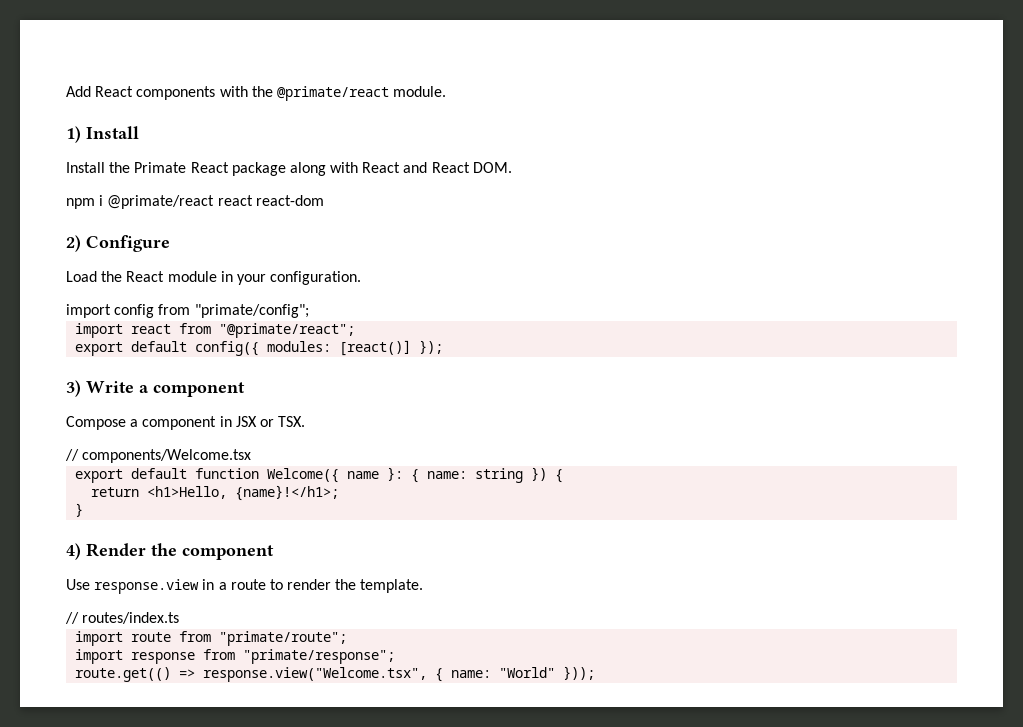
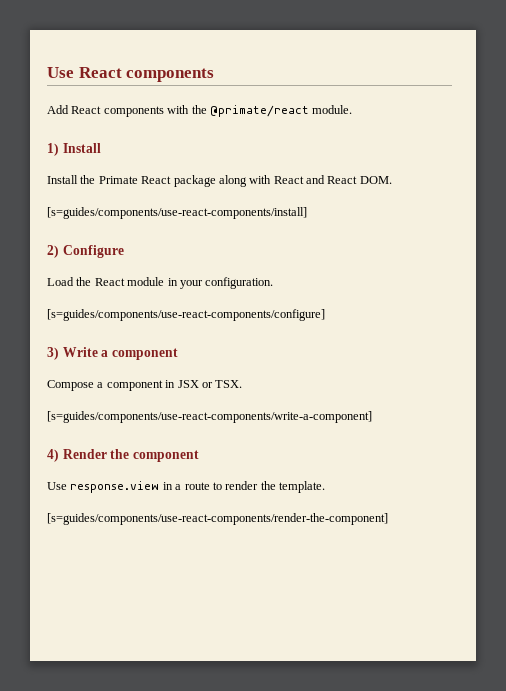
(66, 91) none -> [47,67,215,82] Use React components //
[66,195,324,209] npm i @primate/react react react-dom -> [47,207,307,219] [s=guides/components/use-react-components/install]
[66,304,309,318] [75,323,356,338] [75,340,444,356] import config from "primate/config"; // import react from "@primate/react"; // export default config({ modules: [react()] }); -> [47,309,325,321] [s=guides/components/use-react-components/configure]
[65,449,252,463] [75,467,564,483] [91,485,340,501] [75,503,84,517] // components/Welcome.tsx // export default function Welcome({ name }: { name: string }) { // return <h1>Hello, {name}!</h1>; // } -> [47,411,372,423] [s=guides/components/use-react-components/write-a-component]
[65,612,180,624] [75,631,348,646] [75,649,396,664] [75,666,596,682] // routes/index.ts // import route from "primate/route"; // import response from "primate/response"; // route.get(() => response.view("Welcome.tsx", { name: "World" })); -> [47,513,388,525] [s=guides/components/use-react-components/render-the-component]

